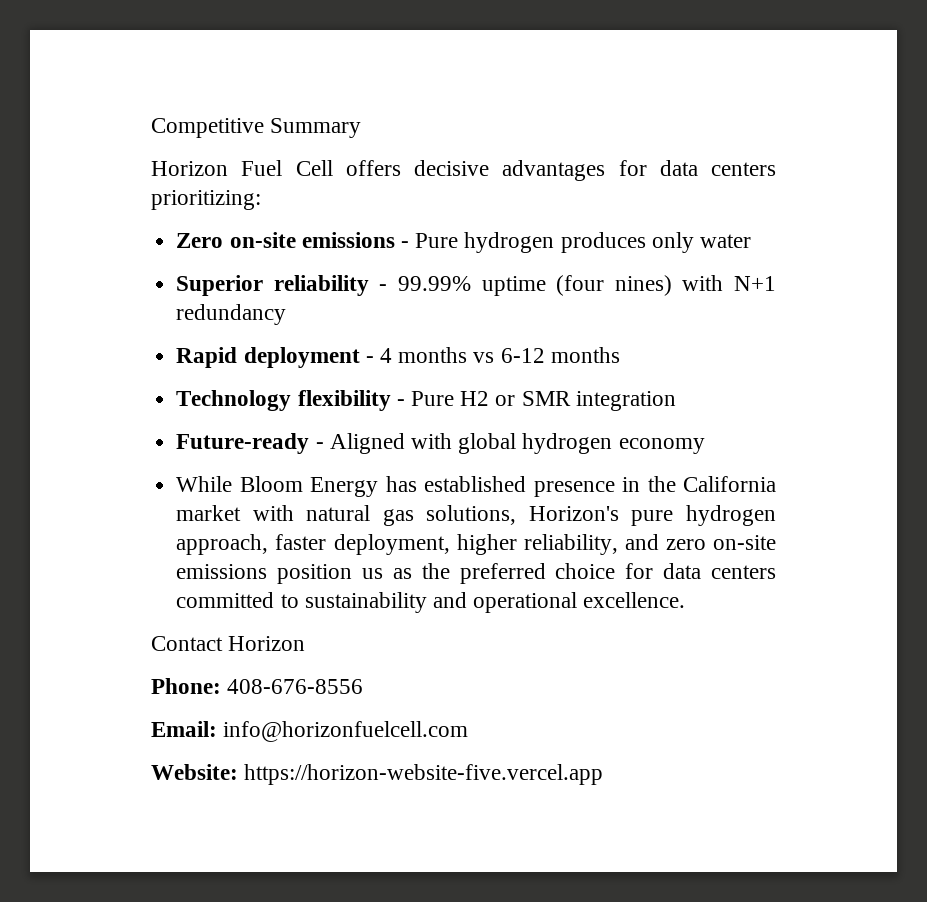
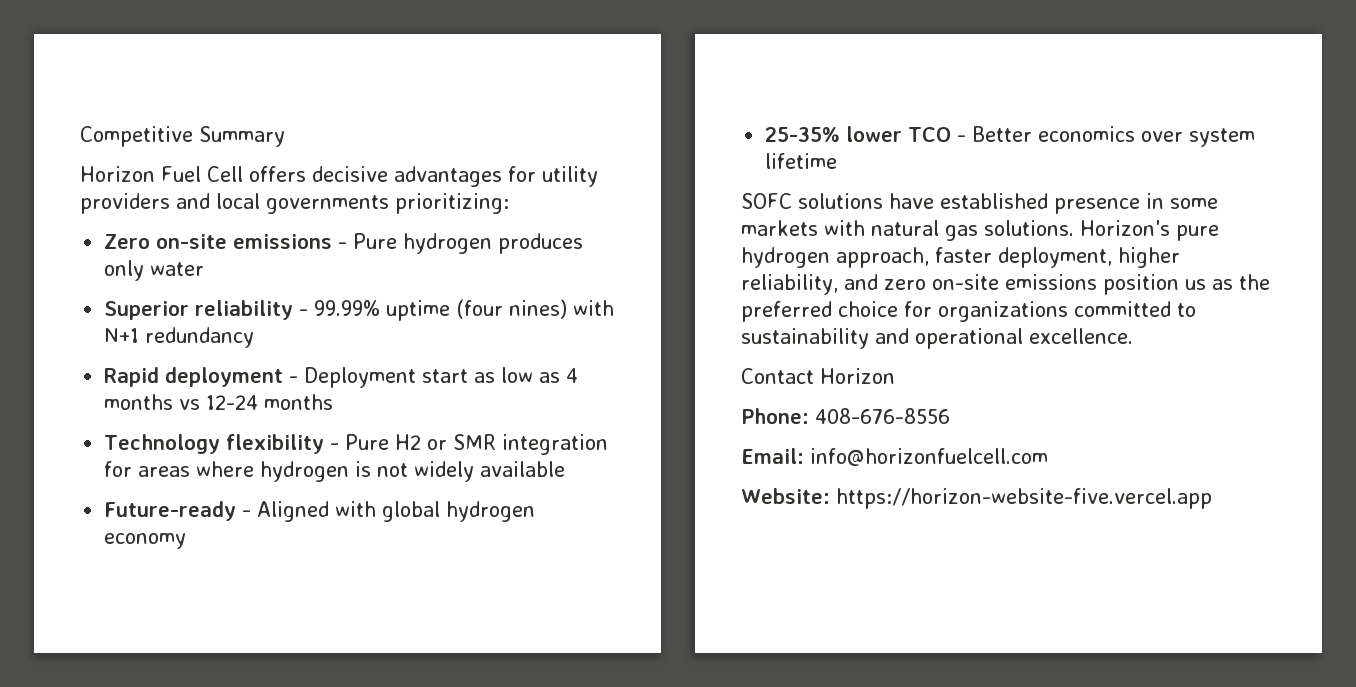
[659,160,776,176] data centers -> [542,166,598,187] [80,193,389,214] utility providers and local governments
(374, 359) none -> [304,367,561,388] Deployment start as low as
[500,348,545,363] 6-12 -> [206,395,259,410] 12-24
(676, 401) none -> [104,461,566,482] for areas where hydrogen is not widely available
[176,476,776,497] [176,505,242,521] While Bloom Energy has established presence in the California market -> [765,126,1256,147] [765,153,838,169] [741,193,1218,214] [741,220,818,236] 25-35% lower TCO - Better economics over system lifetime // SOFC solutions have established presence in some markets
[426,505,517,525] solutions, -> [984,220,1074,236] solutions.
[663,563,777,579] data centers -> [938,301,1068,322] organizations

